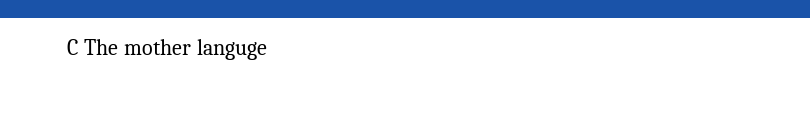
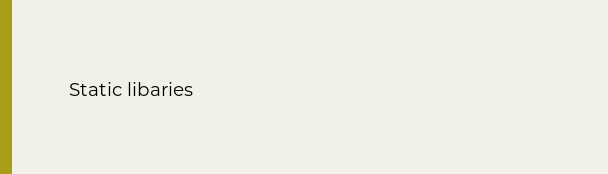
[67,39,267,60] C The mother languge -> [69,82,193,96] Static libaries

